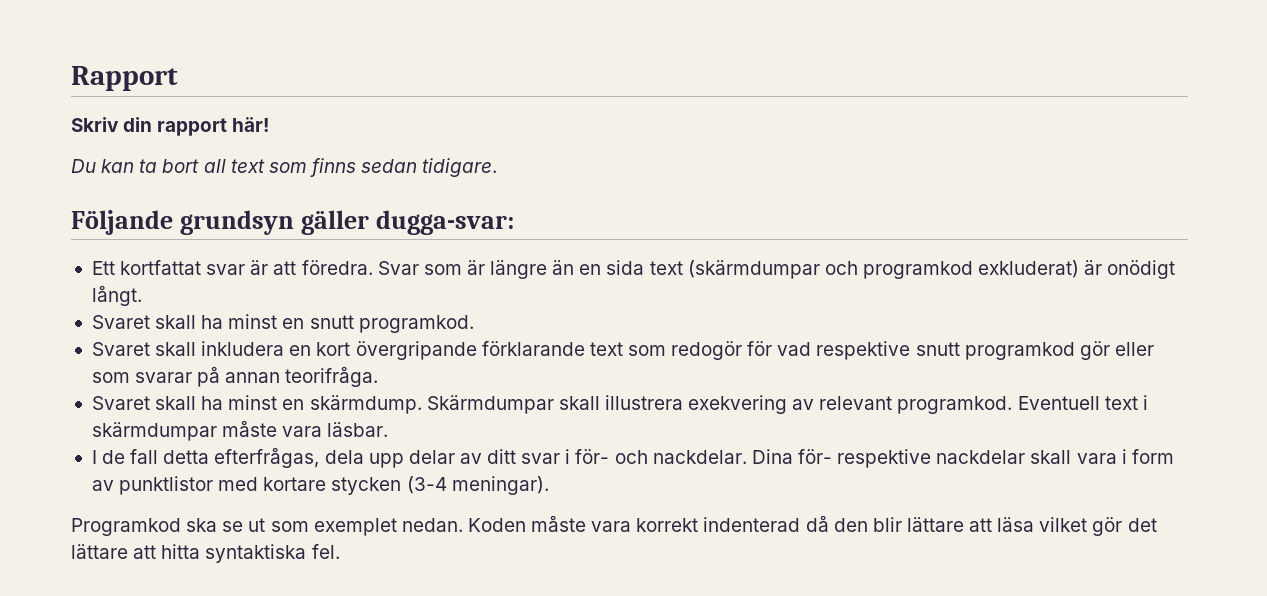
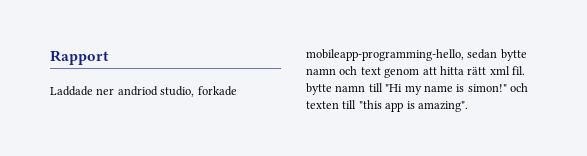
[71,117,270,136] [71,158,498,177] [71,210,514,235] [91,260,1176,279] [91,285,142,306] [91,314,474,333] [91,341,1154,360] [91,366,379,387] [91,395,1148,414] [91,420,389,441] [91,447,1174,468] [91,476,549,495] [71,515,1157,536] [71,544,340,563] Skriv din rapport här! // Du kan ta bort all text som finns sedan tidigare. // Följande grundsyn gäller dugga-svar: // Ett kortfattat svar är att föredra. Svar som är längre än en sida text (skärmdumpar och programkod exkluderat) är onödigt långt. // Svaret skall ha minst en snutt programkod. // Svaret skall inkludera en kort övergripande förklarande text som redogör för vad respektive snutt programkod gör eller som svarar på annan teorifråga. // Svaret skall ha minst en skärmdump. Skärmdumpar skall illustrera exekvering av relevant programkod. Eventuell text i skärmdumpar måste vara läsbar. // I de fall detta efterfrågas, dela upp delar av ditt svar i för- och nackdelar. Dina för- respektive nackdelar skall vara i form av punktlistor med kortare stycken (3-4 meningar). // Programkod ska se ut som exemplet nedan. Koden måste vara korrekt indenterad då den blir lättare att läsa vilket gör det lättare att hitta syntaktiska fel. -> [50,86,237,97] [306,49,527,61] [306,66,525,78] [306,83,528,95] [306,100,468,112] Laddade ner andriod studio, forkade mobileapp-programming-hello, sedan bytte namn och text genom att hitta rätt xml fil. bytte namn till "Hi my name is simon!" och texten till "this app is amazing".

